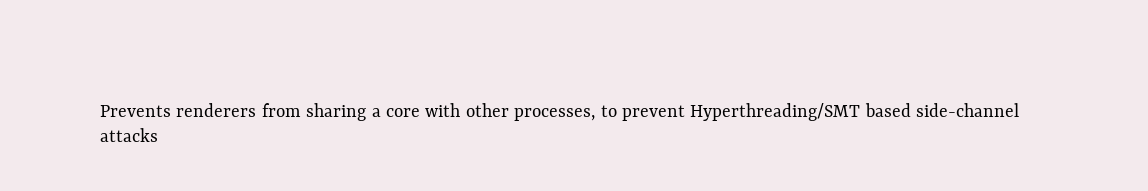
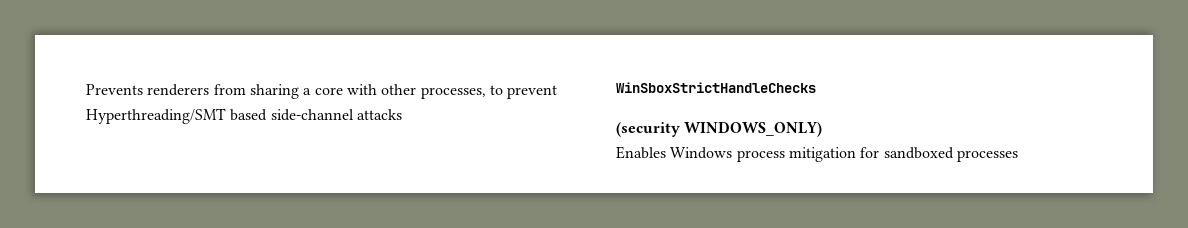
(158, 135) none -> [616,82,816,93] [616,121,823,137] [616,146,1018,162] // WinSboxStrictHandleChecks // (security WINDOWS_ONLY) // Enables Windows process mitigation for sandboxed processes

